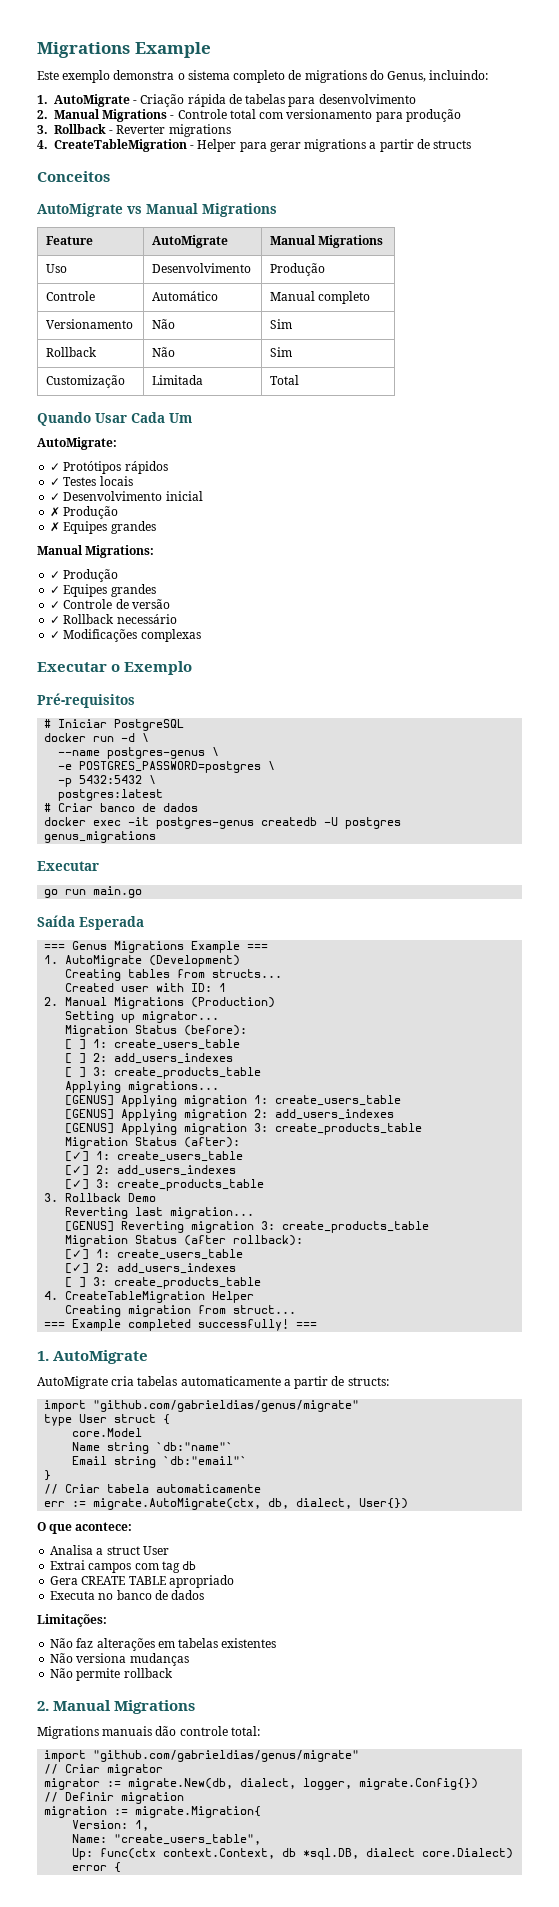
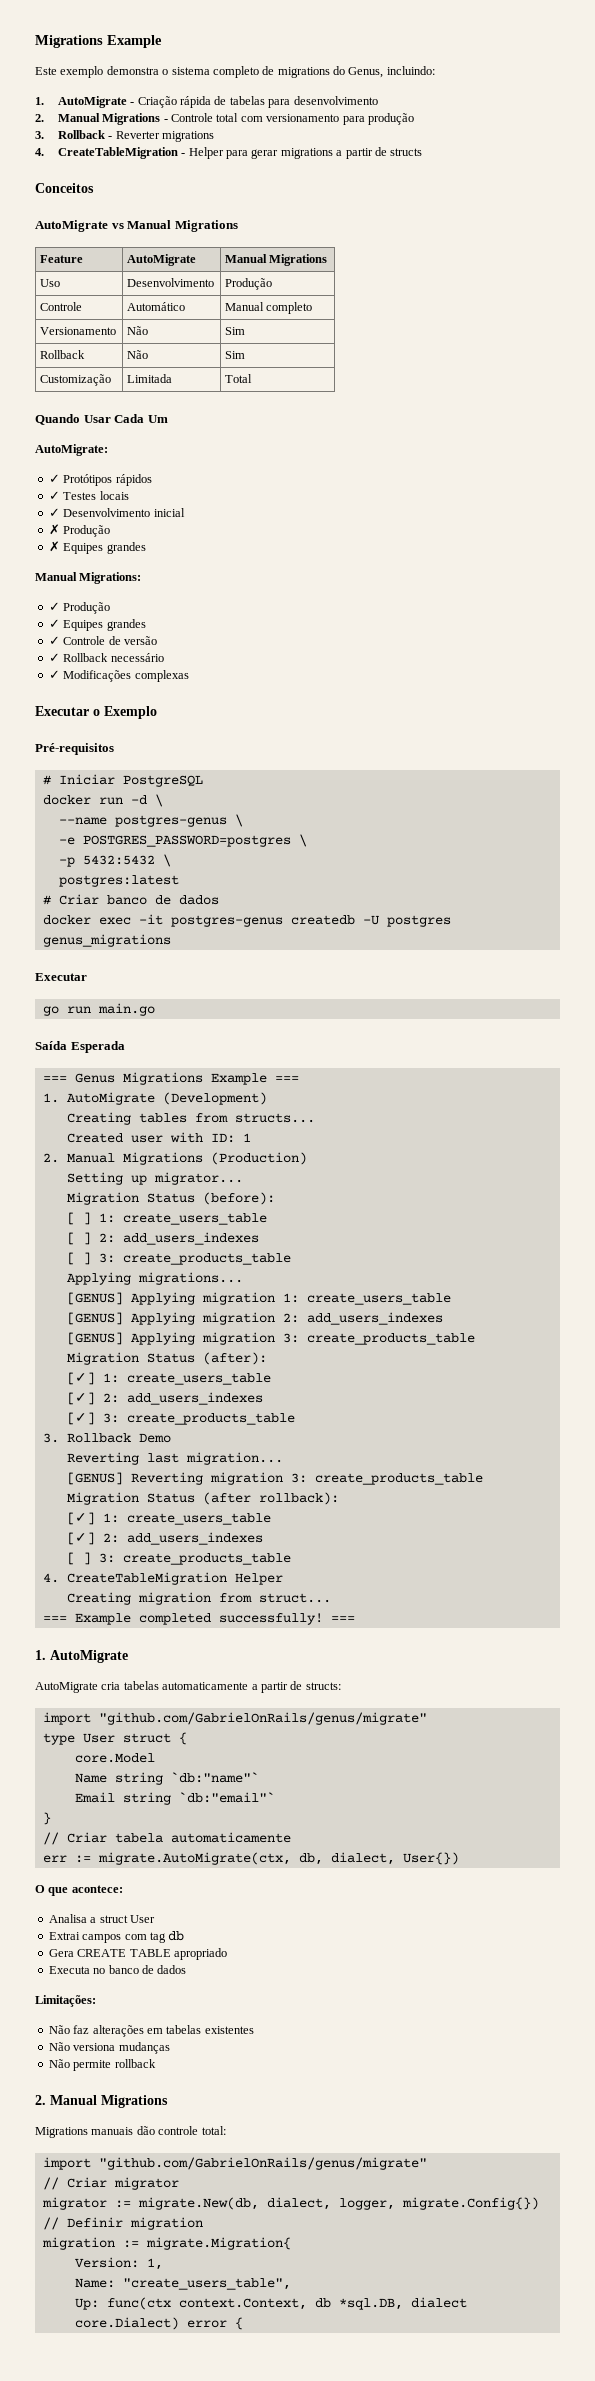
[93,1400,360,1412] "github.com/gabrieldias/genus/migrate" -> [98,1712,427,1725] "github.com/GabrielOnRails/genus/migrate"
[93,1750,360,1762] "github.com/gabrieldias/genus/migrate" -> [98,2157,427,2170] "github.com/GabrielOnRails/genus/migrate"

